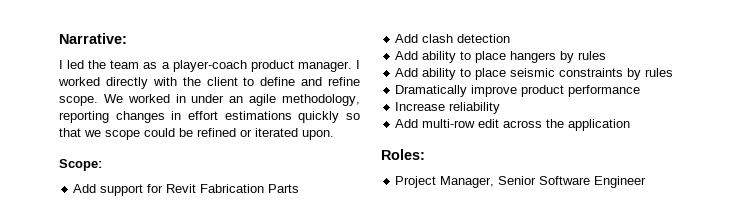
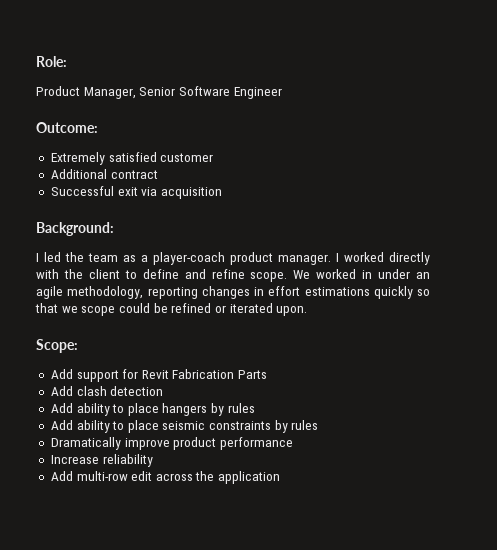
[59,33,127,44] Narrative: -> [36,56,67,67] [36,86,282,99] [36,122,98,133] [50,152,214,165] [50,169,158,179] [50,186,222,199] [36,222,114,236] Role: // Product Manager, Senior Software Engineer // Outcome: // Extremely satisfied customer // Additional contract // Successful exit via acquisition // Background:
[381,149,425,160] [395,176,647,188] // Roles: // Project Manager, Senior Software Engineer -> (281, 477) none

